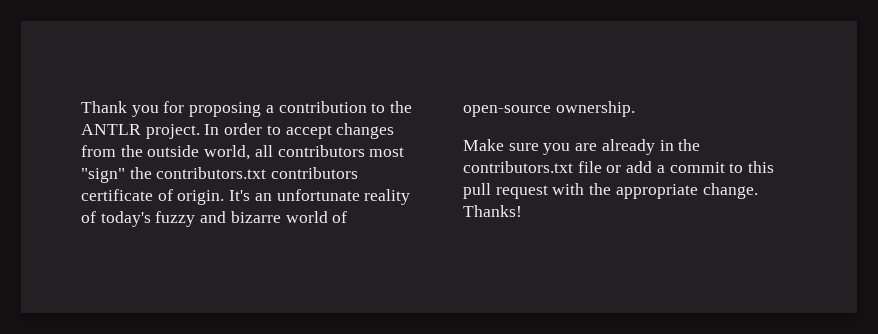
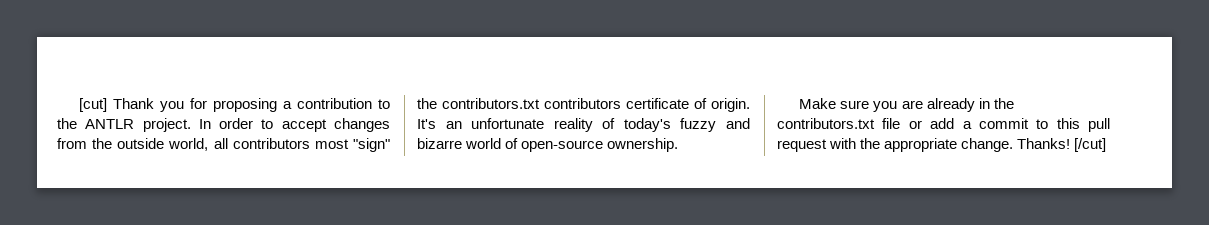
(81, 107) none -> [79,98,108,112] [cut]
(522, 211) none -> [1074,138,1107,152] [/cut]

